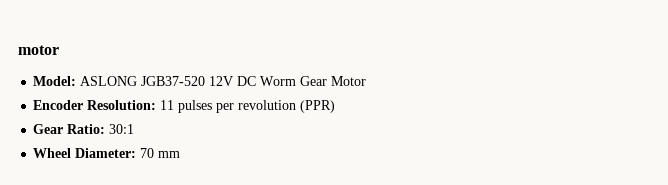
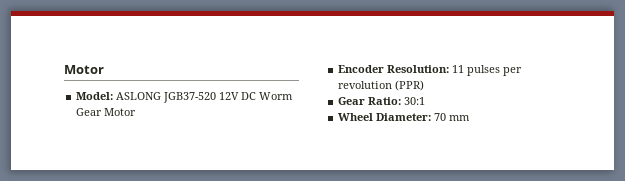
[18,45,59,55] motor -> [64,65,104,74] Motor

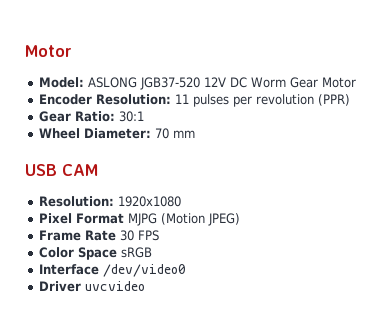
(471, 118) none -> [25,164,98,176] [39,196,182,207] [39,213,241,226] [39,230,160,241] [39,247,153,260] [39,264,187,277] [39,281,146,292] // USB CAM // Resolution: 1920x1080 // Pixel Format MJPG (Motion JPEG) // Frame Rate 30 FPS // Color Space sRGB // Interface /dev/video0 // Driver uvcvideo

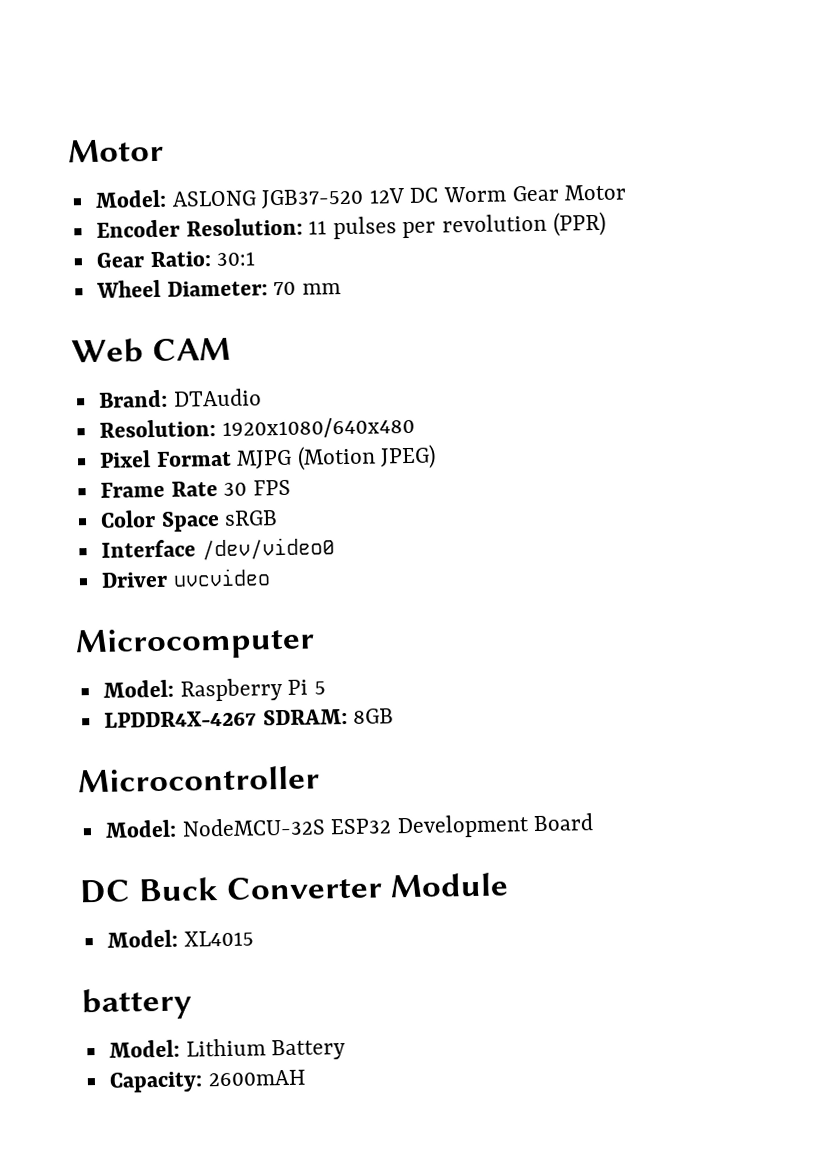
[25,164,57,176] USB -> [71,338,144,364] Web
[39,196,182,207] // Resolution: 1920x1080 -> [97,388,262,408] [98,416,415,439] // Brand: DTAudio // Resolution: 1920x1080/640x480
(146, 286) none -> [75,626,315,661] [102,678,326,702] [103,708,395,728] [77,765,320,793] [104,813,594,839] [79,872,510,904] [106,929,254,948] [81,987,192,1021] [108,1038,347,1061] [108,1069,306,1093] // Microcomputer // Model: Raspberry Pi 5 // LPDDR4X-4267 SDRAM: 8GB // Microcontroller // Model: NodeMCU-32S ESP32 Development Board // DC Buck Converter Module // Model: XL4015 // battery // Model: Lithium Battery // Capacity: 2600mAH

